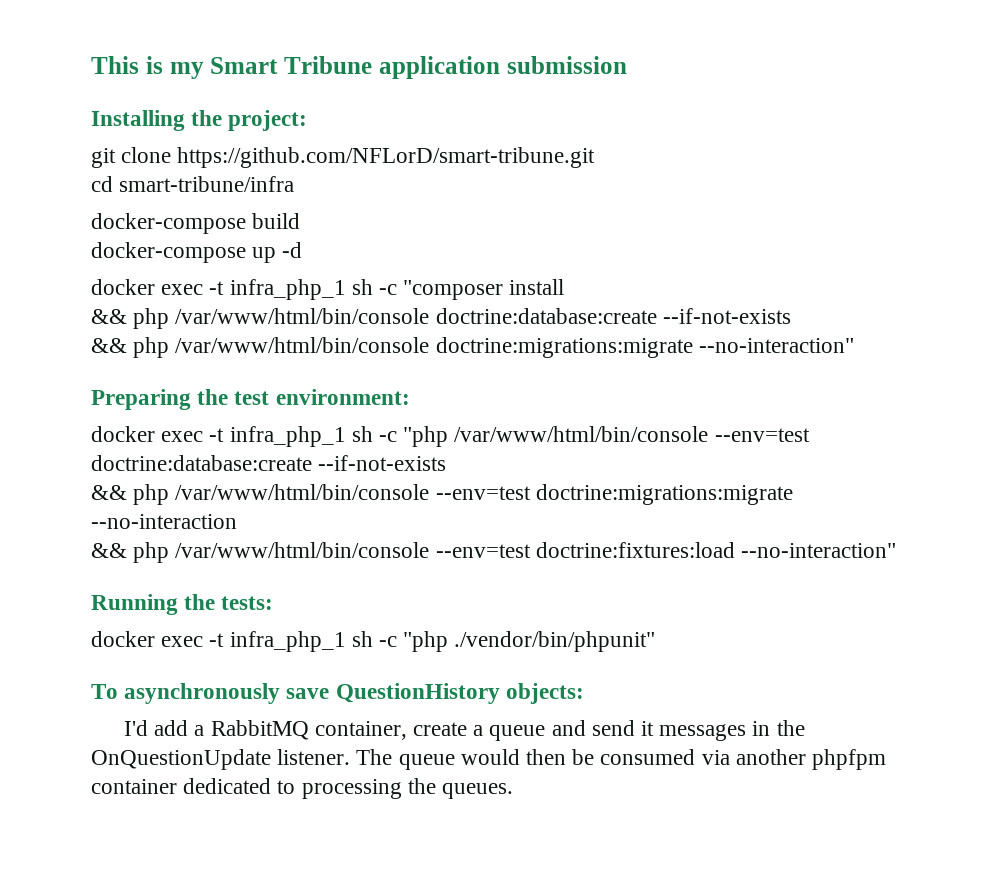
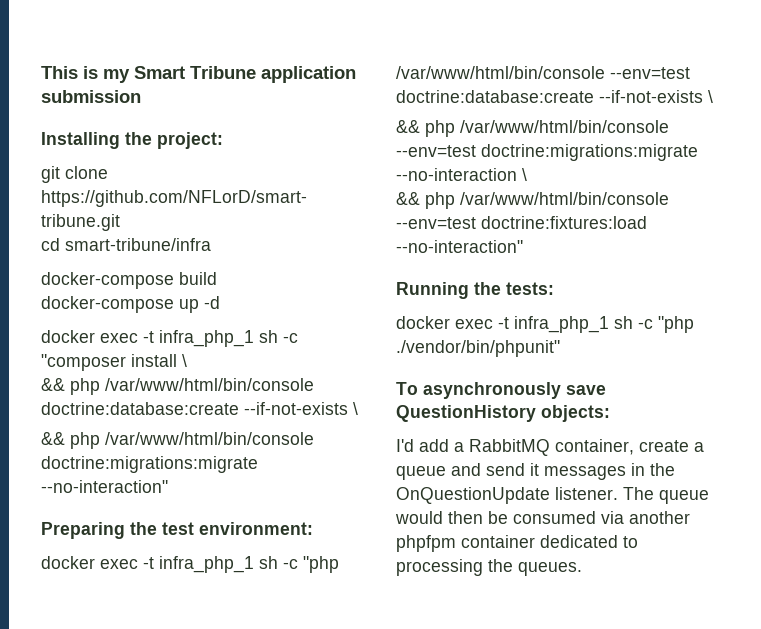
(565, 287) none -> [182,354,187,367] \
(791, 316) none -> [353,402,358,415] \
(447, 463) none -> [708,90,713,103] \
(237, 521) none -> [522,168,527,181] \

